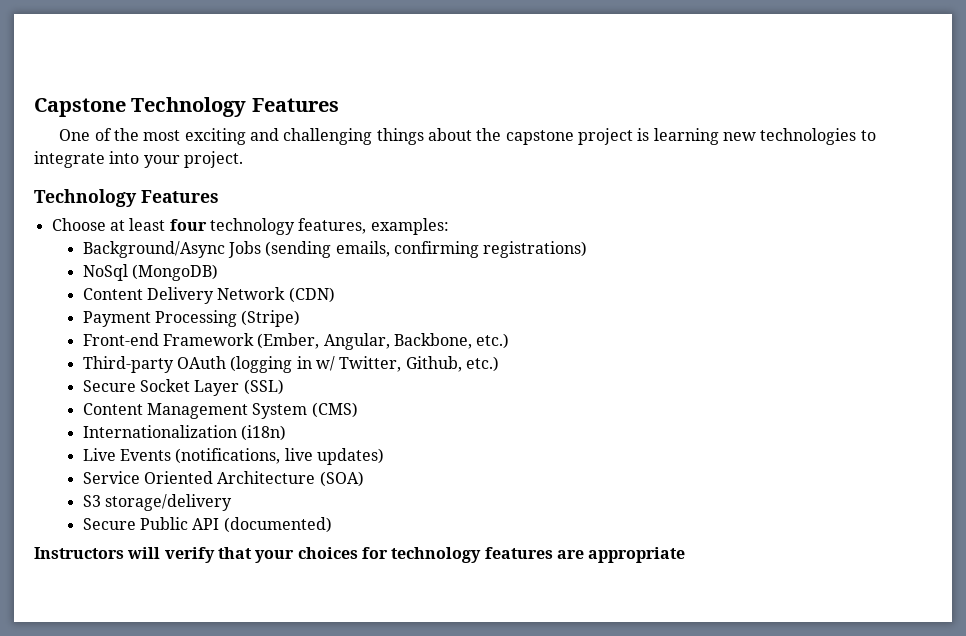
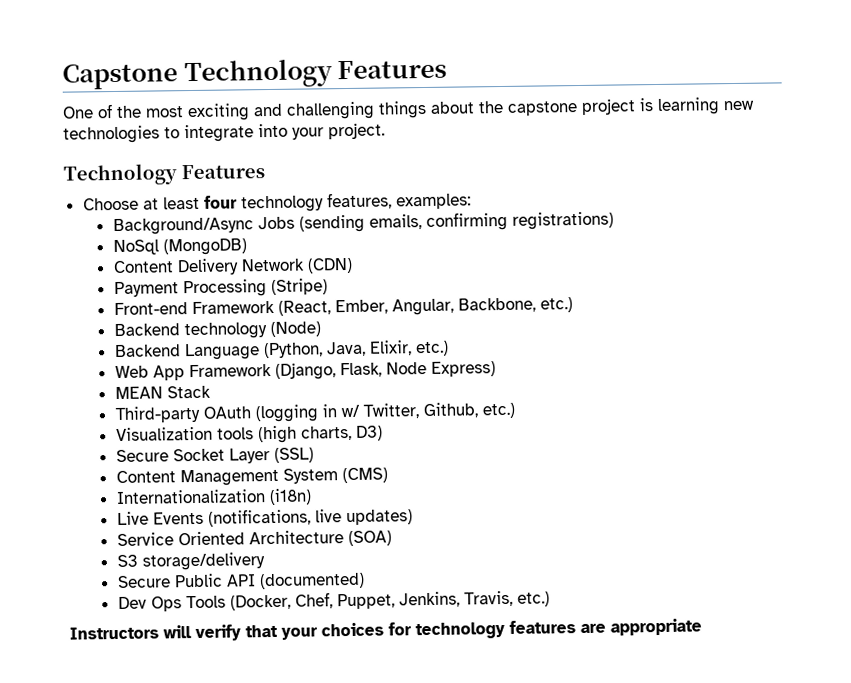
[257,333,320,349] (Ember, -> [277,299,388,316] (React, Ember,
(510, 341) none -> [113,321,321,340] [114,340,449,361] [114,361,496,381] [114,385,211,400] // Backend technology (Node) // Backend Language (Python, Java, Elixir, etc.) // Web App Framework (Django, Flask, Node Express) // MEAN Stack
(500, 364) none -> [115,425,383,444] // Visualization tools (high charts, D3)
(332, 525) none -> [117,590,550,612] // Dev Ops Tools (Docker, Chef, Puppet, Jenkins, Travis, etc.)

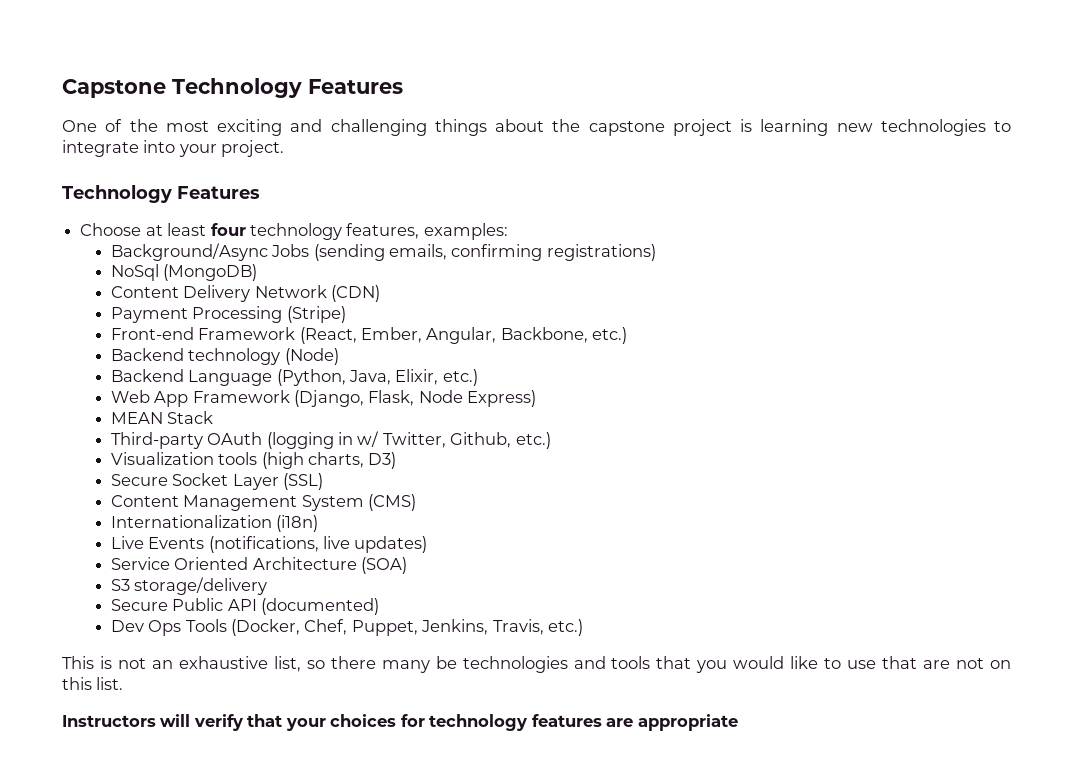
(550, 599) none -> [62,656,1012,673] [62,677,124,690] // This is not an exhaustive list, so there many be technologies and tools that you would like to use that are not on this list.

